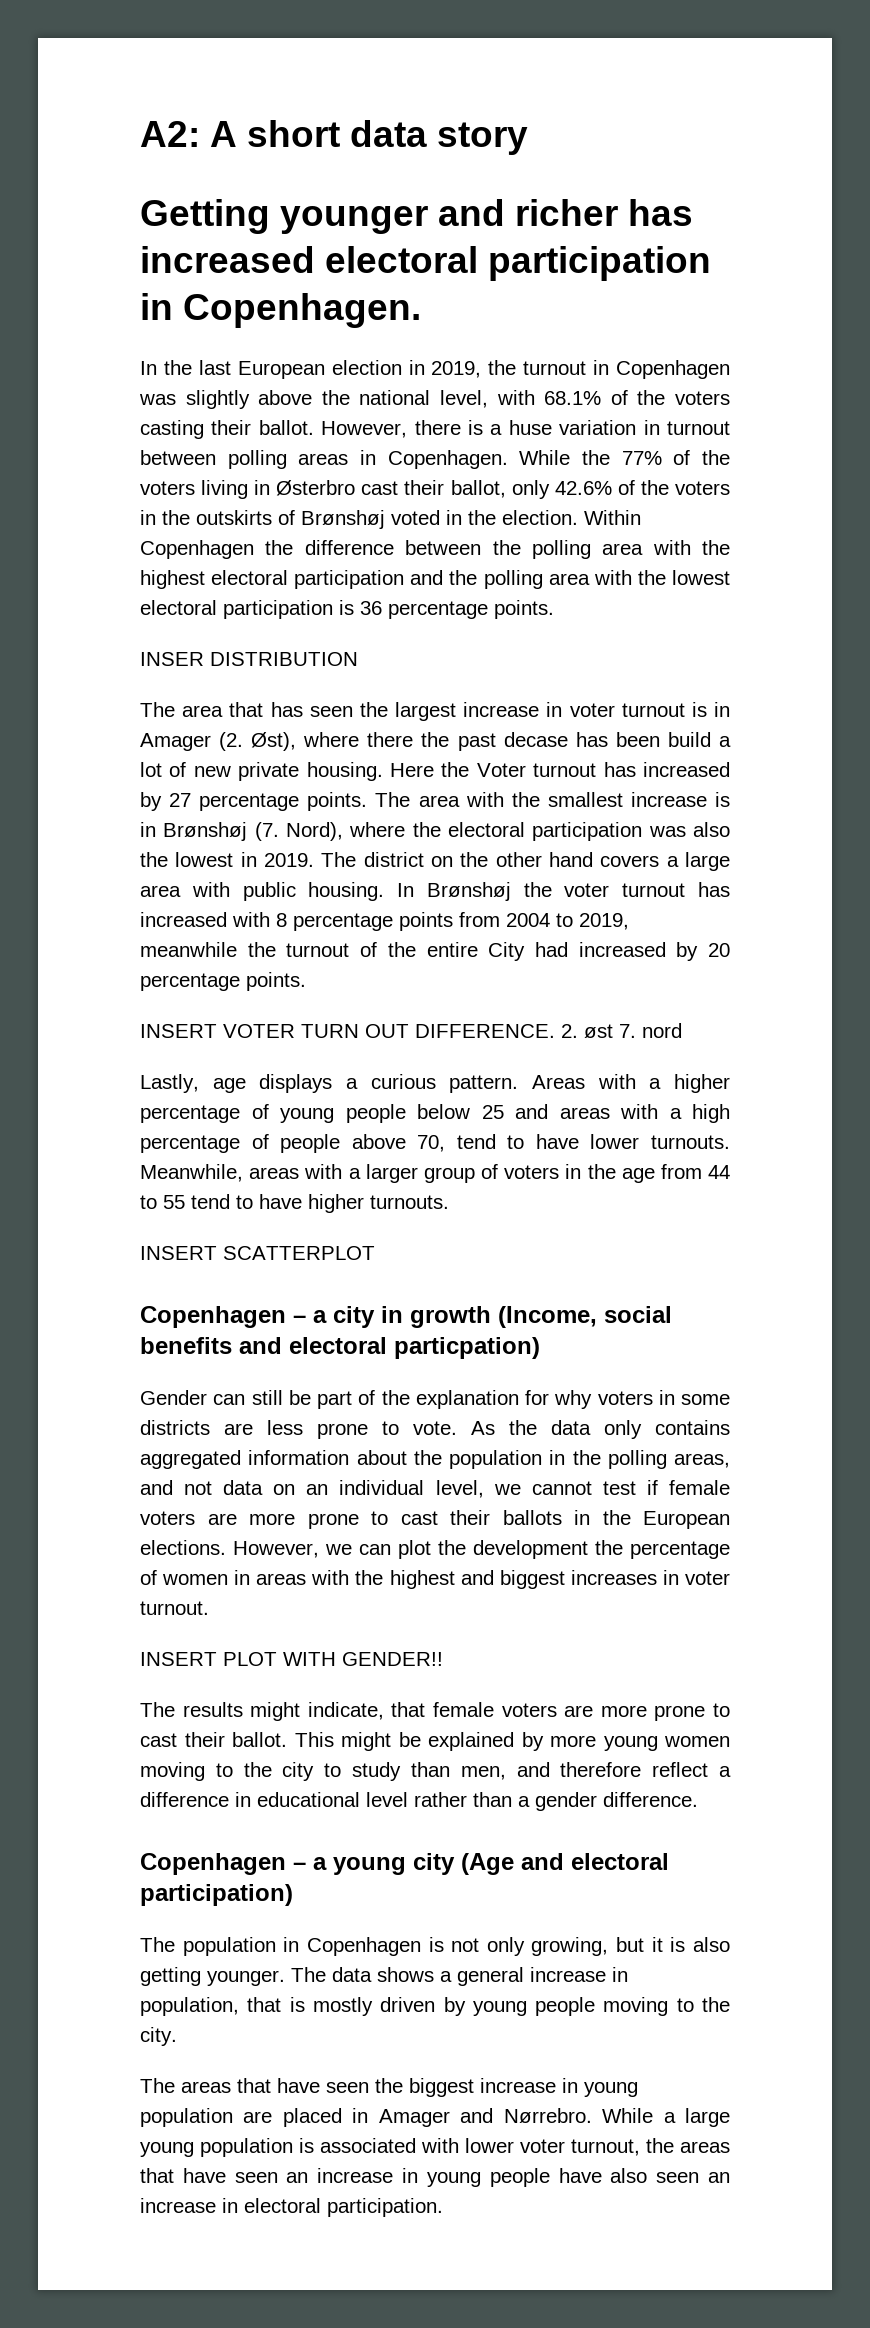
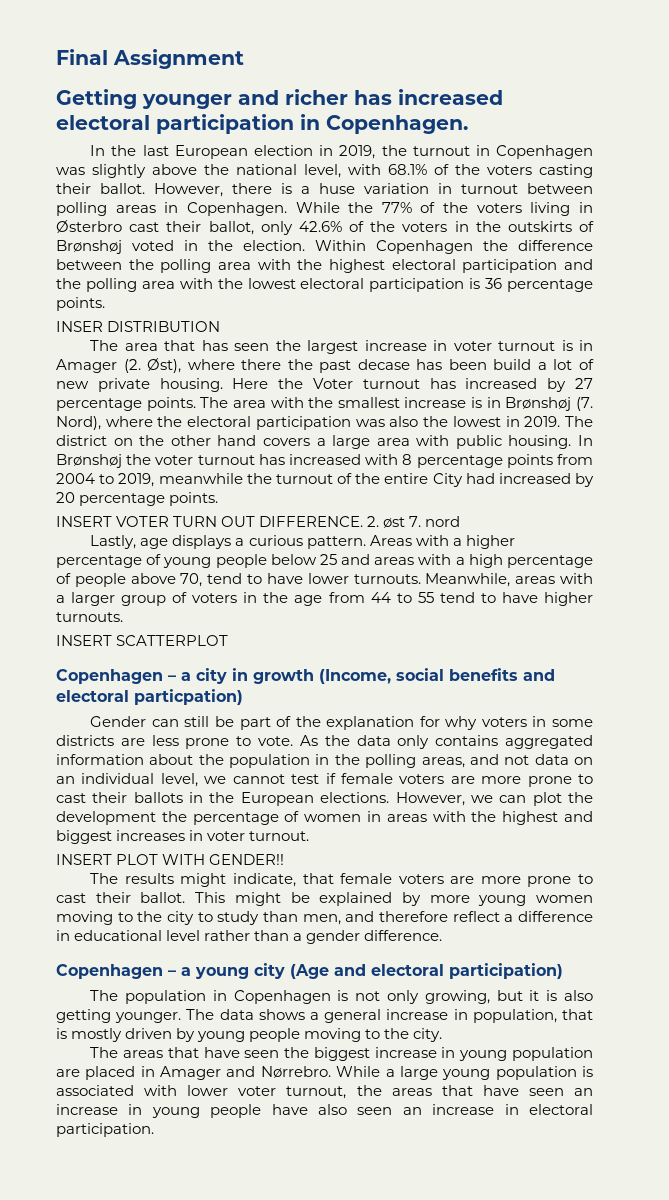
[140,120,528,155] A2: A short data story -> [56,49,244,69] Final Assignment

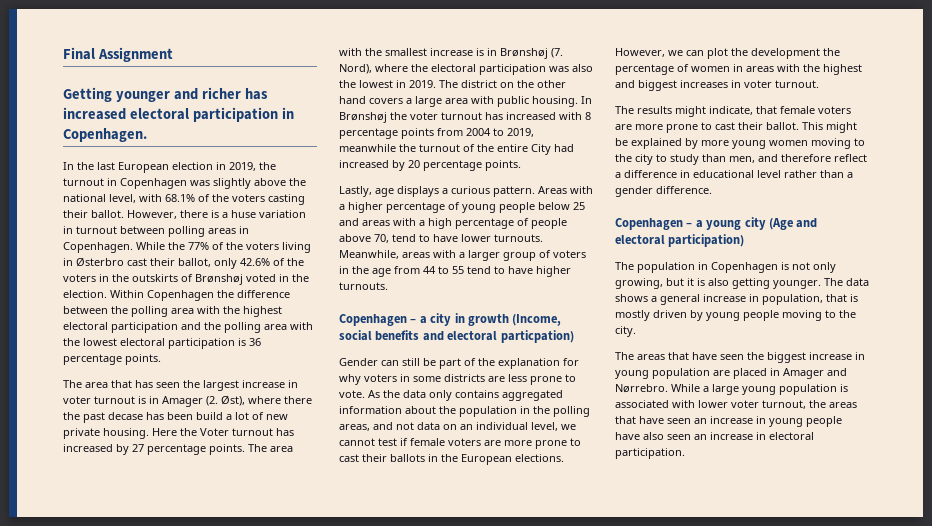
[56,321,221,332] // INSER DISTRIBUTION -> (161, 359) none
[56,516,461,528] // INSERT VOTER TURN OUT DIFFERENCE. 2. øst 7. nord -> (521, 165) none
[56,635,229,646] // INSERT SCATTERPLOT -> (388, 286) none
[56,854,285,865] // INSERT PLOT WITH GENDER!! -> (819, 84) none

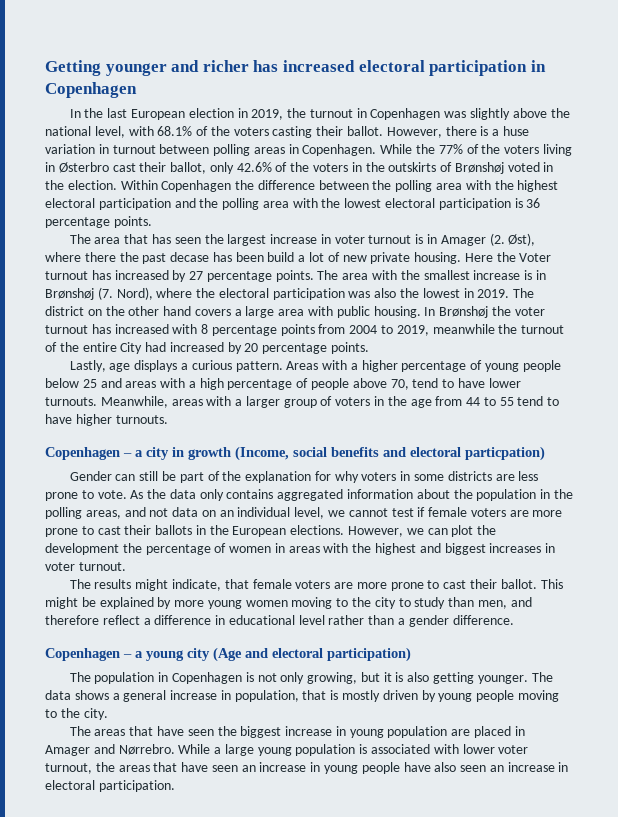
[63,47,173,62] Final Assignment // -> (45, 68) none
[63,128,147,142] Copenhagen. -> [45,82,137,98] Copenhagen

